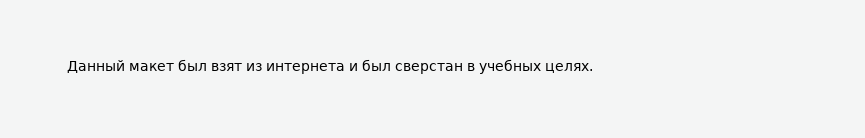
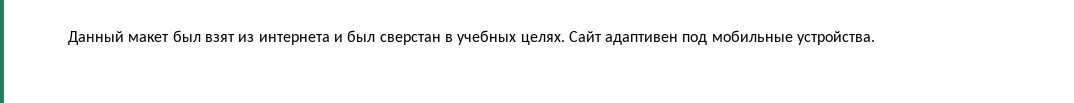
(593, 68) none -> [568,30,876,45] Сайт адаптивен под мобильные устройства.

